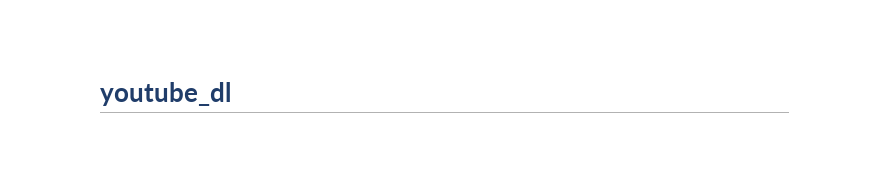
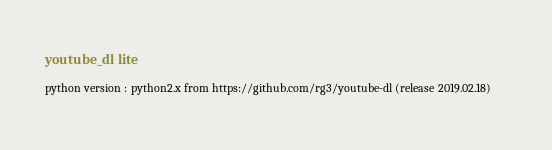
(231, 94) none -> [117,53,138,64] [45,83,491,95] lite // python version : python2.x from https://github.com/rg3/youtube-dl (release 2019.02.18)

